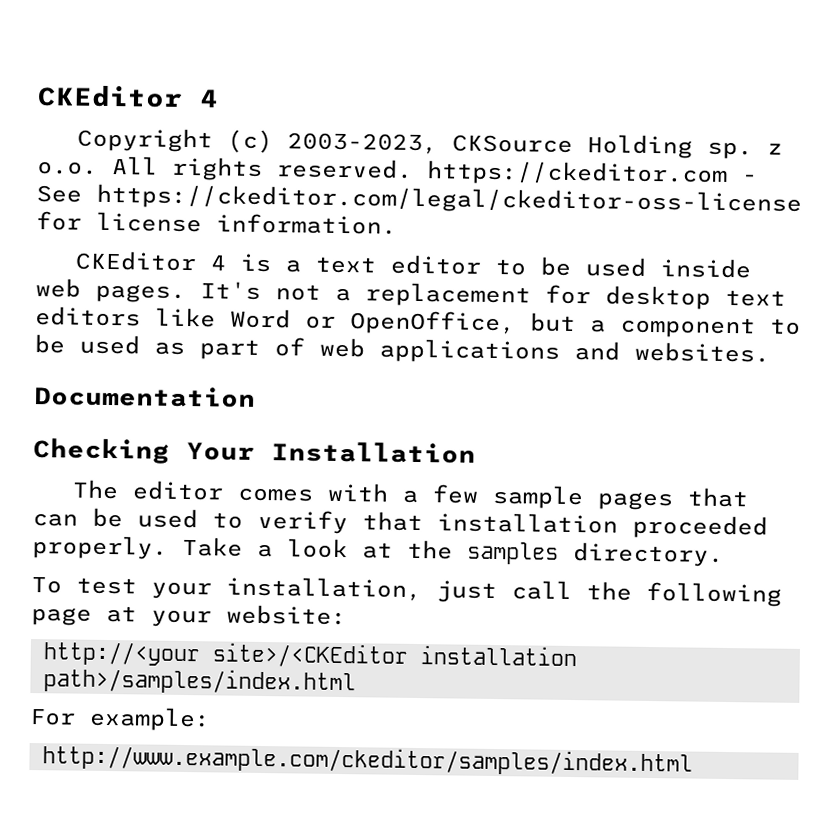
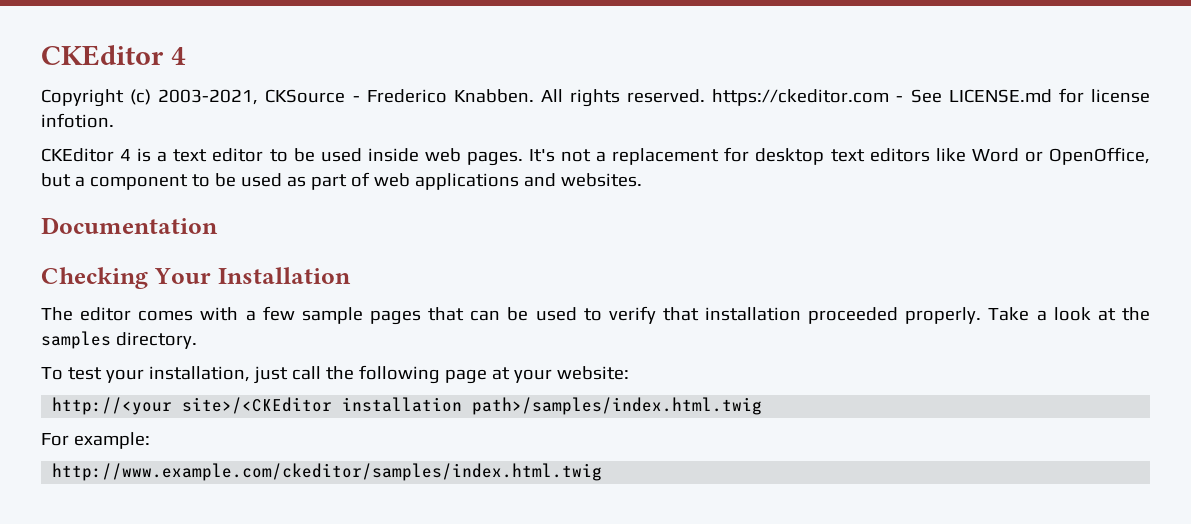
[287,132,784,160] [37,161,98,175] 2003-2023, CKSource Holding sp. z o.o. -> [158,89,534,105] 2003-2021, CKSource - Frederico Knabben.
[96,183,802,216] https://ckeditor.com/legal/ckeditor-oss-license -> [948,89,1052,103] LICENSE.md
[216,213,397,235] information. -> [41,113,114,128] infotion.
[42,667,356,696] path>/samples/index.html -> [472,397,763,415] path>/samples/index.html.twig
[41,744,693,777] http://www.example.com/ckeditor/samples/index.html -> [52,463,603,481] http://www.example.com/ckeditor/samples/index.html.twig

